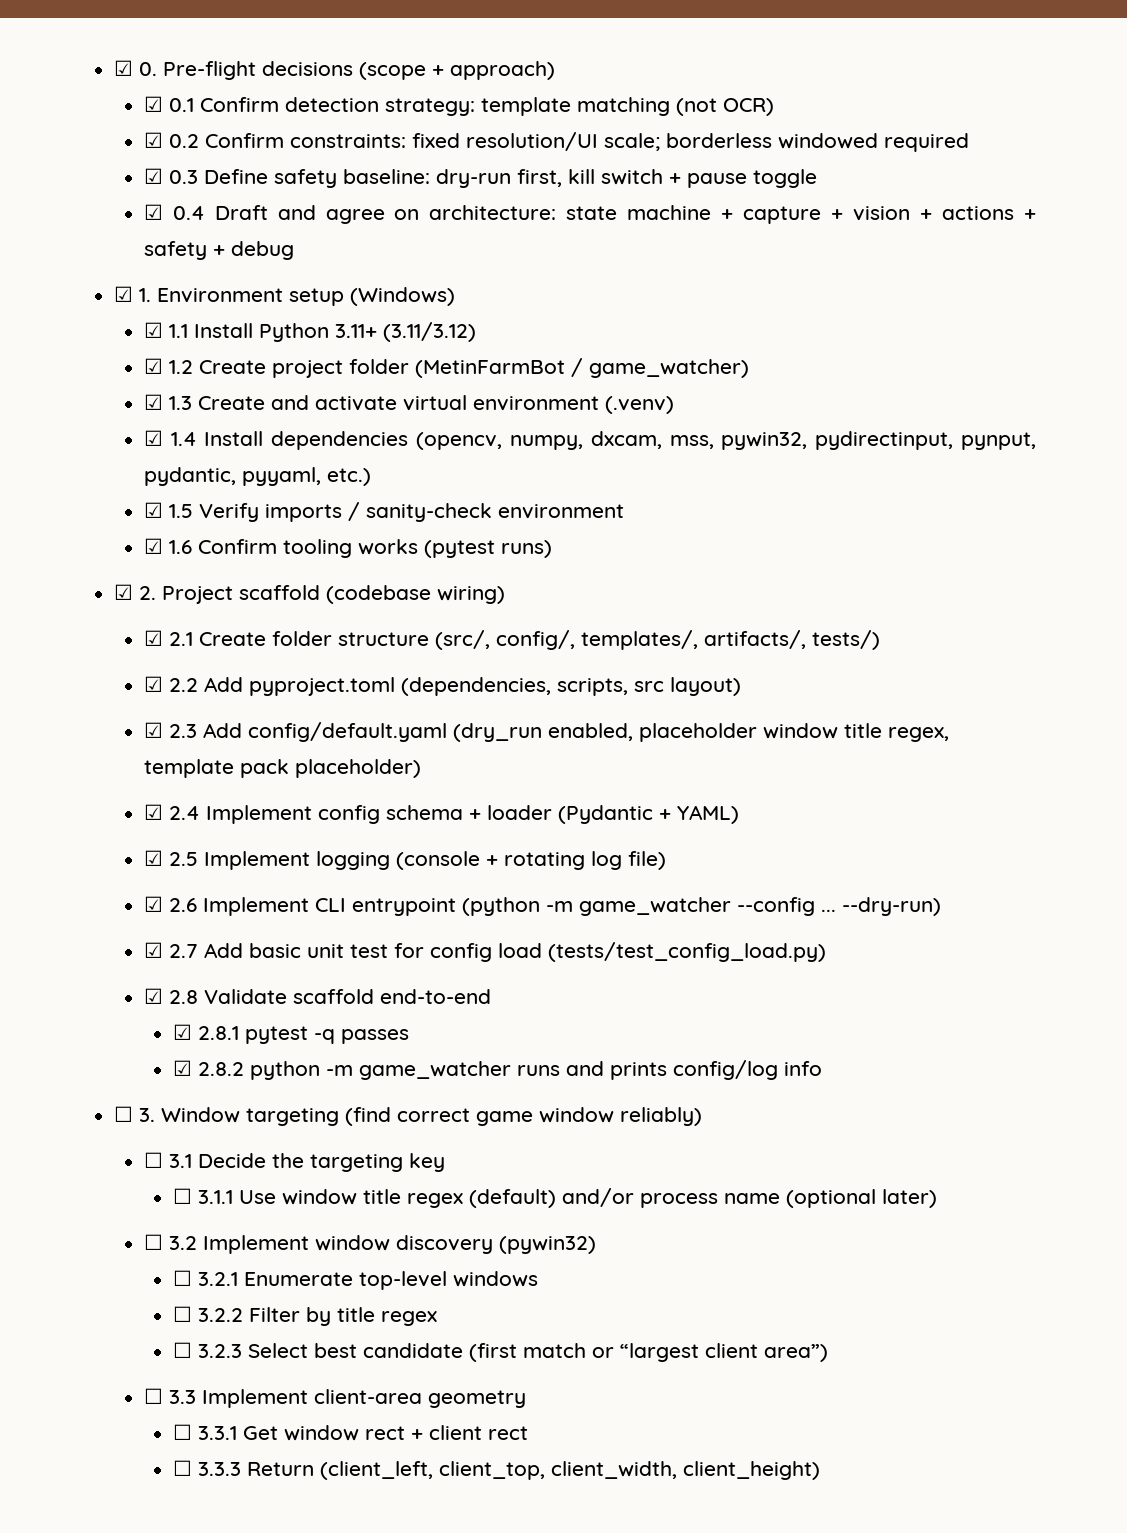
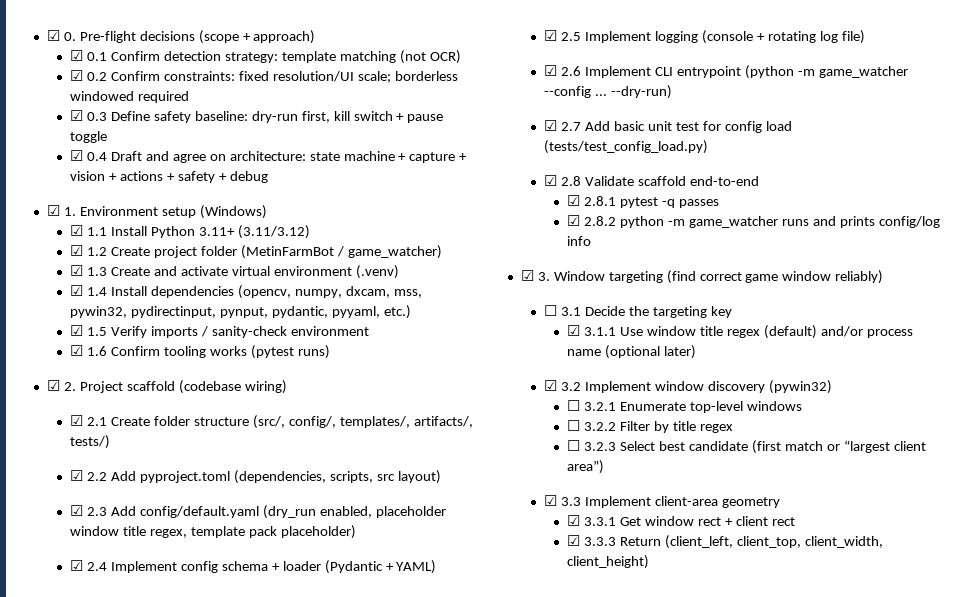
[114,1106,134,1122] ☐ -> [520,270,534,281] ☑
[173,1188,193,1204] ☐ -> [567,325,581,336] ☑
[143,1234,163,1250] ☐ -> [544,380,558,391] ☑
[143,1388,163,1404] ☐ -> [544,495,558,506] ☑
[173,1424,193,1440] ☐ -> [567,515,581,526] ☑
[173,1460,193,1476] ☐ -> [567,535,581,546] ☑

